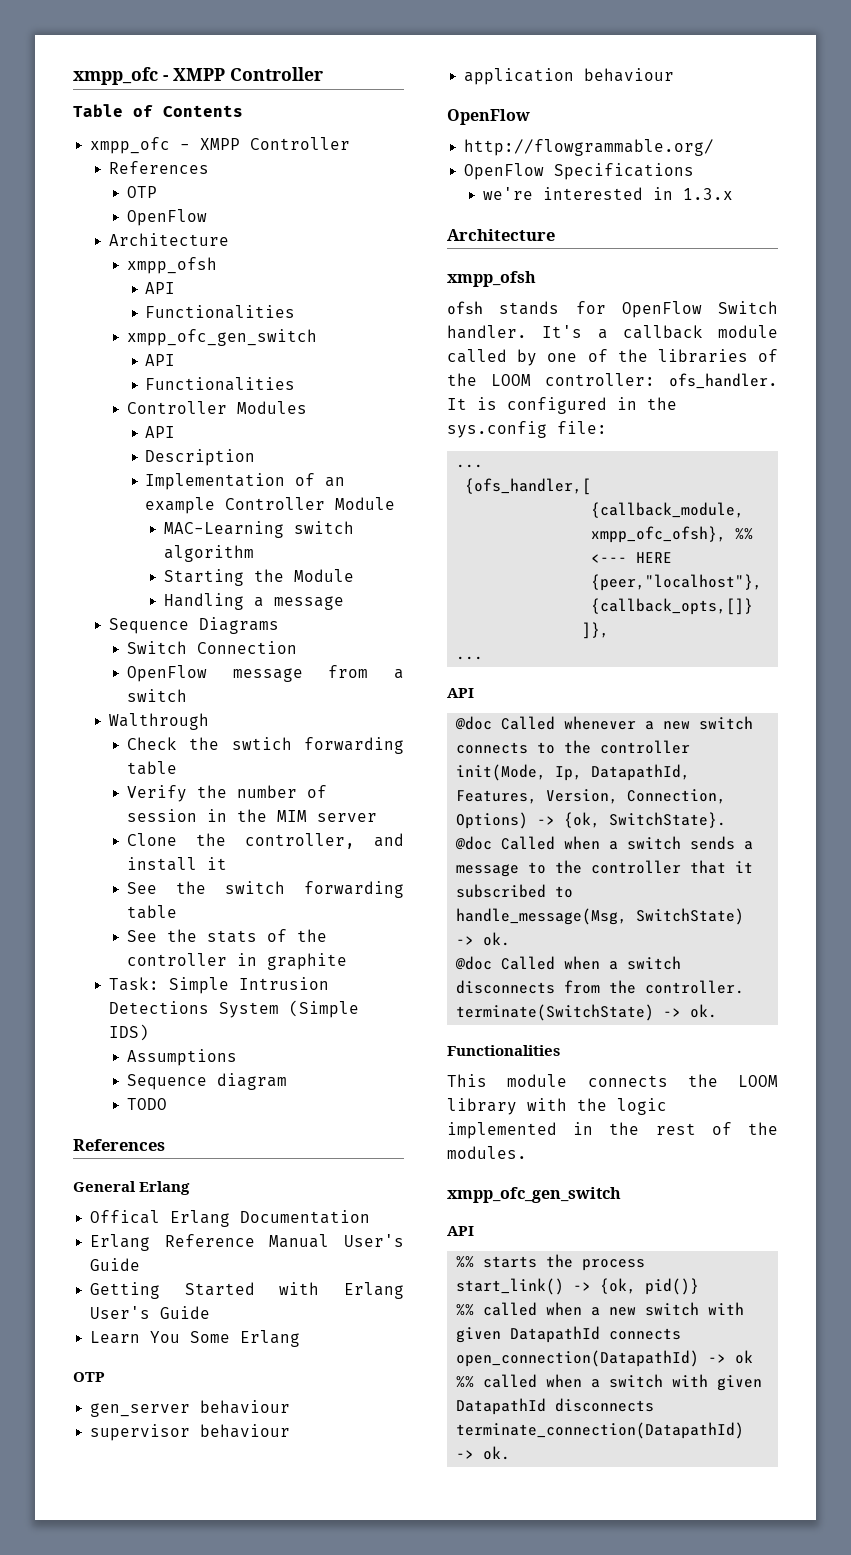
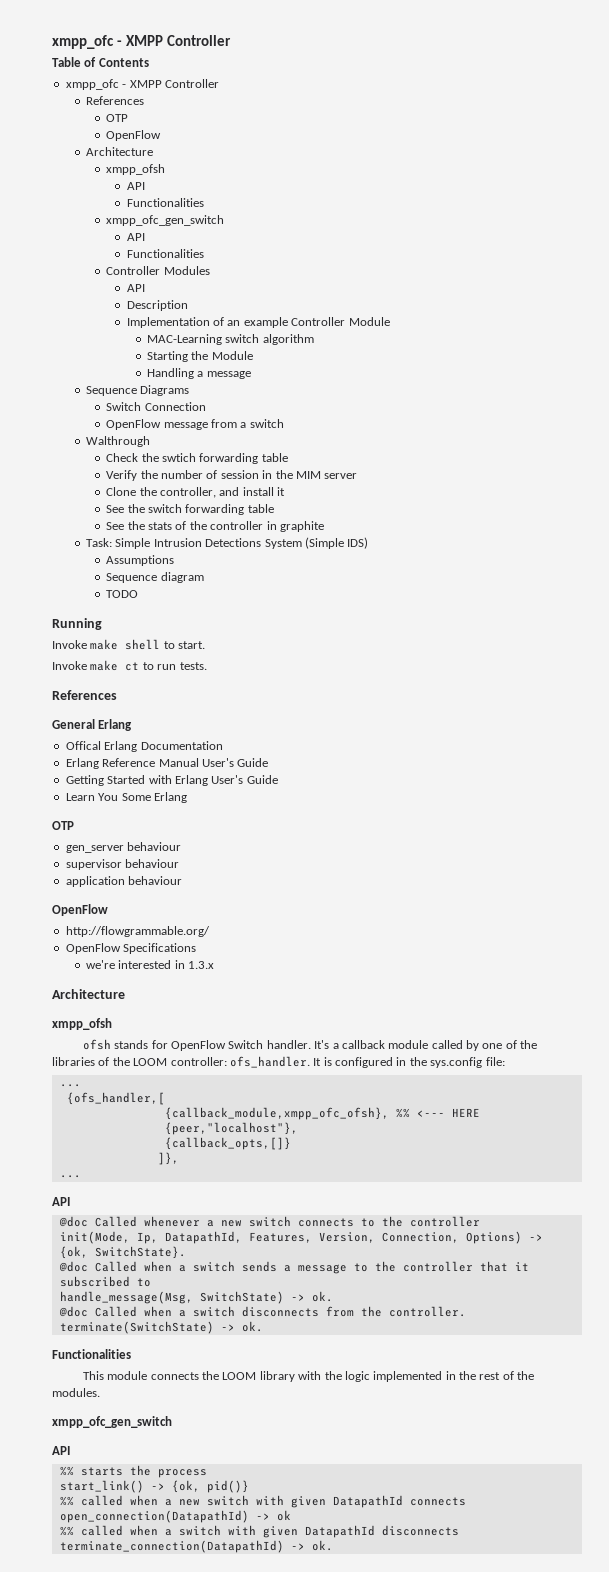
(167, 1104) none -> [52,618,102,630] [52,639,206,650] [52,660,207,671] // Running // Invoke make shell to start. // Invoke make ct to run tests.

